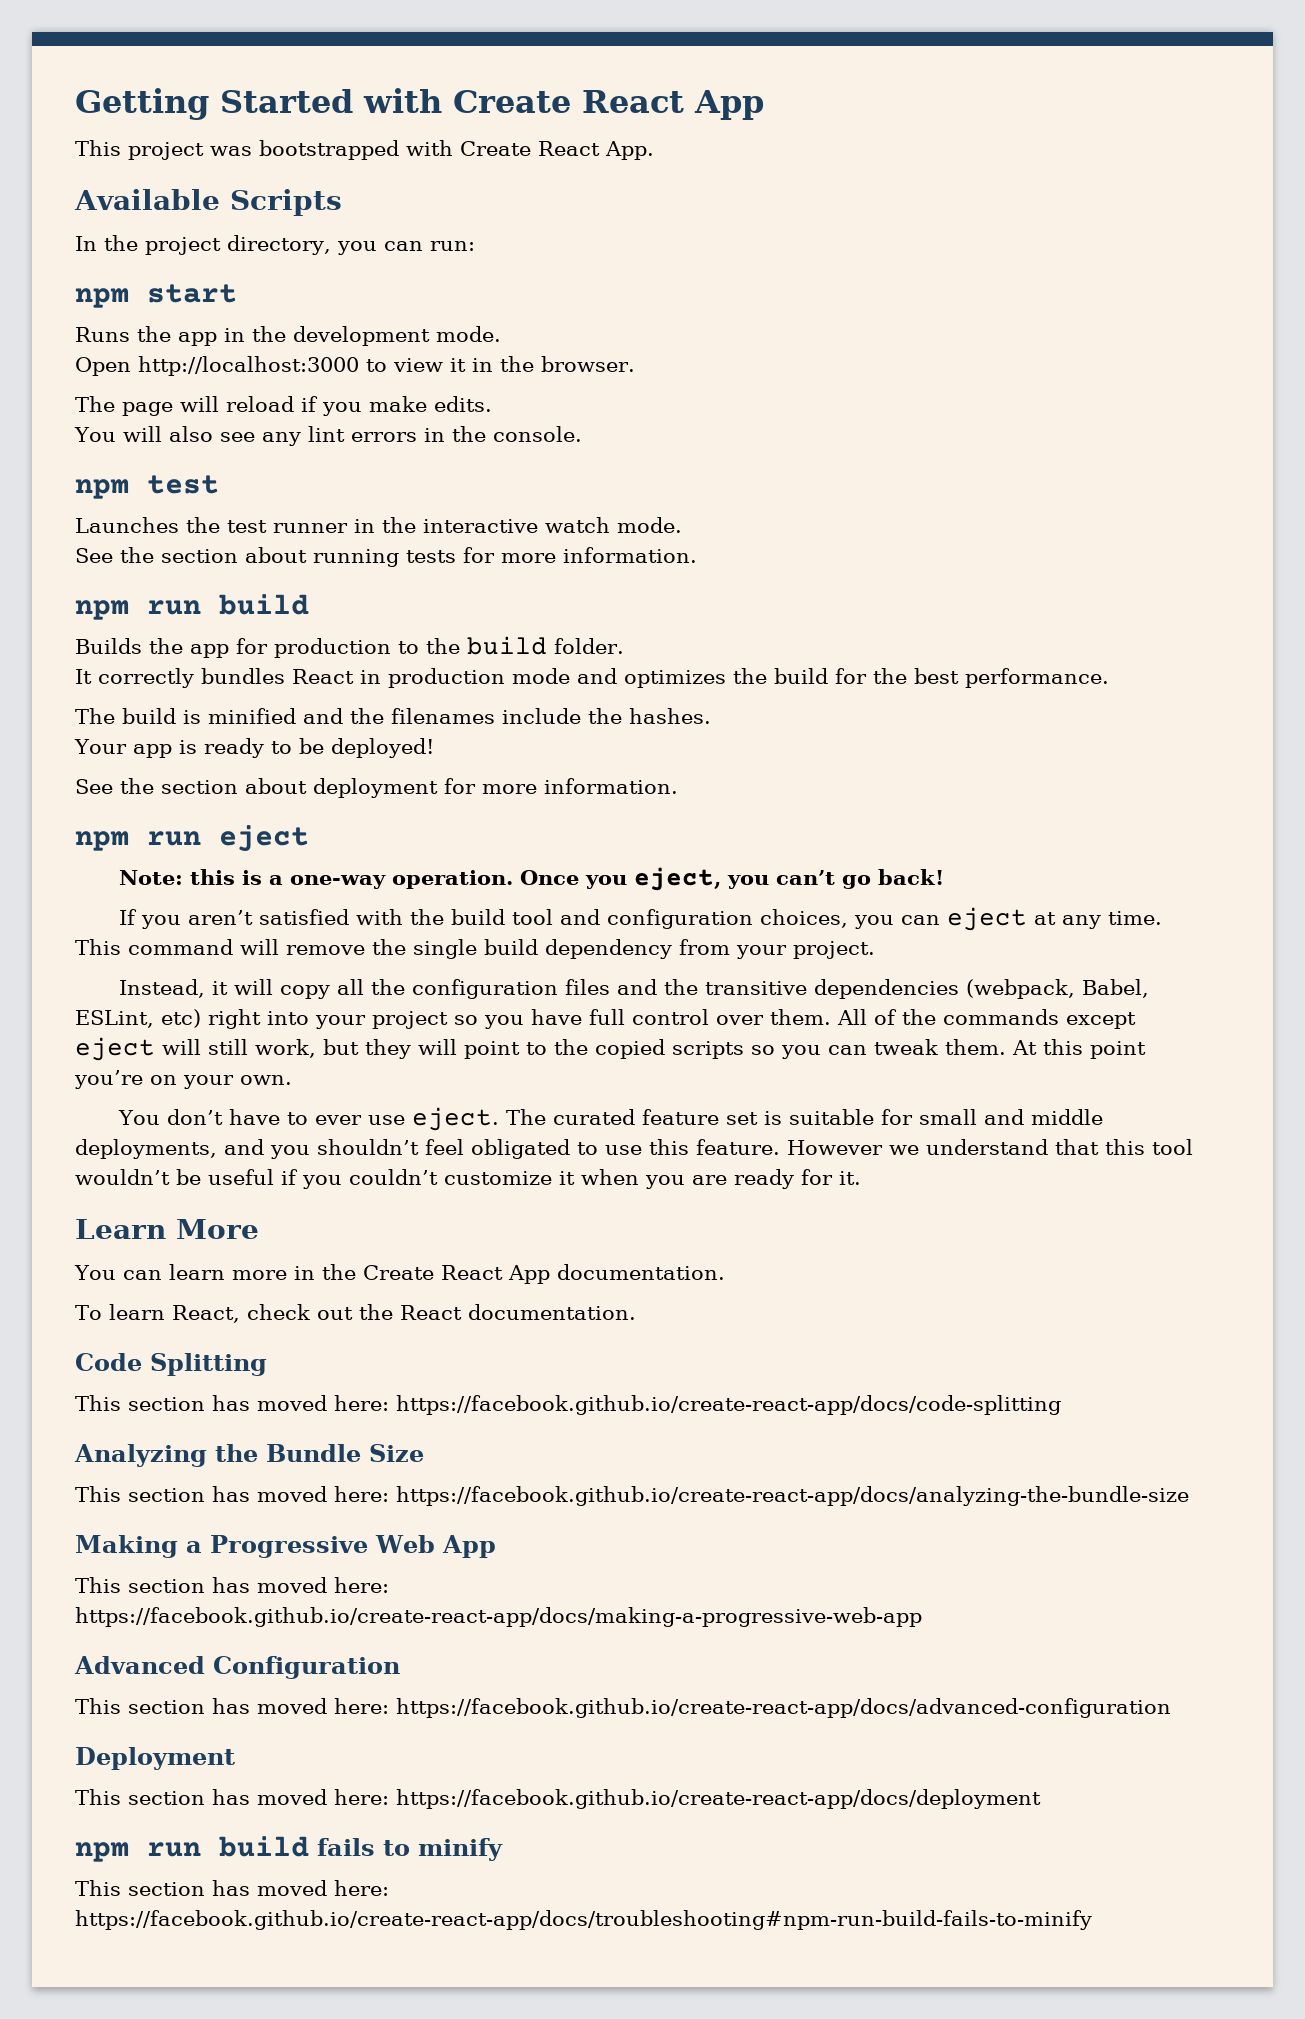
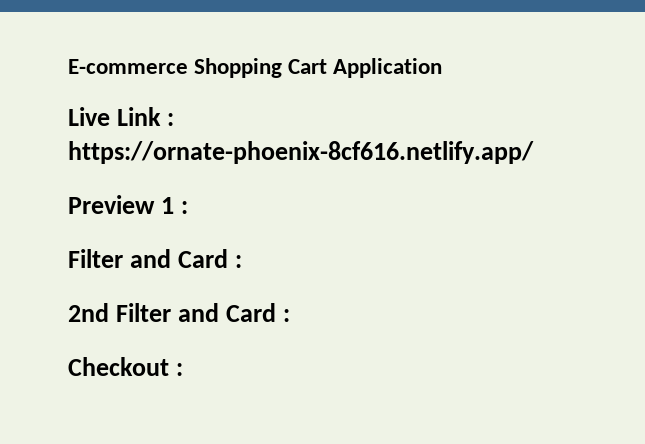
[75,88,764,120] [75,140,654,160] [74,189,342,216] [75,235,475,255] [75,284,237,308] [75,326,501,346] [75,356,635,376] [75,396,492,416] [74,426,582,446] [75,475,219,499] [75,517,682,533] [75,547,697,567] [75,594,309,620] [75,636,624,658] [75,668,1109,688] [75,708,711,724] [74,738,434,758] [75,778,678,798] [75,825,309,852] [119,867,945,891] [119,907,1163,931] [75,939,875,959] [119,979,1150,999] [75,1009,1136,1029] [75,1037,1146,1061] [74,1070,292,1089] [118,1107,1104,1131] [75,1139,1193,1159] [75,1169,861,1189] [75,1219,259,1239] [74,1264,725,1284] [75,1304,636,1323] [75,1353,267,1376] [75,1395,1061,1415] [74,1444,424,1467] [75,1486,1189,1506] [75,1535,496,1558] [75,1577,389,1593] [75,1607,922,1627] [74,1656,400,1679] [75,1698,1171,1718] [75,1747,235,1770] [75,1789,1041,1809] [75,1836,503,1862] [75,1880,389,1896] [75,1910,1092,1930] Getting Started with Create React App // This project was bootstrapped with Create React App. // Available Scripts // In the project directory, you can run: // npm start // Runs the app in the development mode. // Open http://localhost:3000 to view it in the browser. // The page will reload if you make edits. // You will also see any lint errors in the console. // npm test // Launches the test runner in the interactive watch mode. // See the section about running tests for more information. // npm run build // Builds the app for production to the build folder. // It correctly bundles React in production mode and optimizes the build for the best performance. // The build is minified and the filenames include the hashes. // Your app is ready to be deployed! // See the section about deployment for more information. // npm run eject // Note: this is a one-way operation. Once you eject, you can’t go back! // If you aren’t satisfied with the build tool and configuration choices, you can eject at any time. This command will remove the single build dependency from your project. // Instead, it will copy all the configuration files and the transitive dependencies (webpack, Babel, ESLint, etc) right into your project so you have full control over them. All of the commands except eject will still work, but they will point to the copied scripts so you can tweak them. At this point you’re on your own. // You don’t have to ever use eject. The curated feature set is suitable for small and middle deployments, and you shouldn’t feel obligated to use this feature. However we understand that this tool wouldn’t be useful if you couldn’t customize it when you are ready for it. // Learn More // You can learn more in the Create React App documentation. // To learn React, check out the React documentation. // Code Splitting // This section has moved here: https://facebook.github.io/create-react-app/docs/code-splitting // Analyzing the Bundle Size // This section has moved here: https://facebook.github.io/create-react-app/docs/analyzing-the-bundle-size // Making a Progressive Web App // This section has moved here: https://facebook.github.io/create-react-app/docs/making-a-progressive-web-app // Advanced Configuration // This section has moved here: https://facebook.github.io/create-react-app/docs/advanced-configuration // Deployment // This section has moved here: https://facebook.github.io/create-react-app/docs/deployment // npm run build fails to minify // This section has moved here: https://facebook.github.io/create-react-app/docs/troubleshooting#npm-run-build-fails-to-minify -> [68,58,443,78] [68,107,175,126] [68,141,534,164] [68,195,189,214] [68,249,243,268] [68,303,291,322] [68,357,184,376] E-commerce Shopping Cart Application // Live Link : https://ornate-phoenix-8cf616.netlify.app/ // Preview 1 : // Filter and Card : // 2nd Filter and Card : // Checkout :

